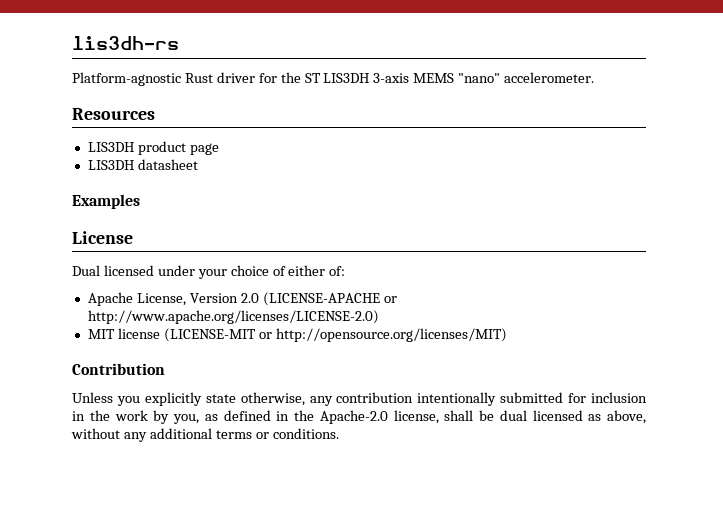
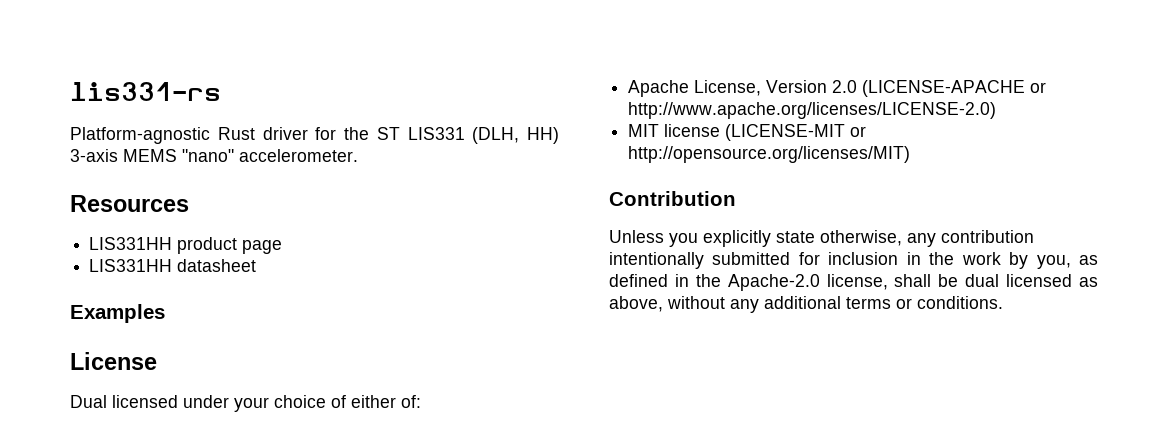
[72,36,179,50] lis3dh-rs -> [70,82,221,101] lis331-rs
[323,73,370,83] LIS3DH -> [407,127,559,144] LIS331 (DLH, HH)
[87,142,134,152] LIS3DH -> [89,237,173,250] LIS331HH
[87,160,134,170] LIS3DH -> [89,259,173,272] LIS331HH

